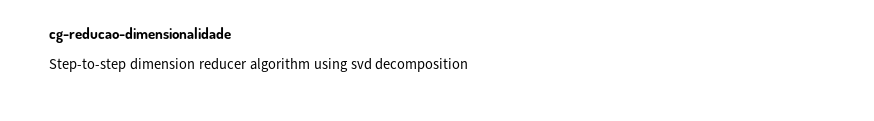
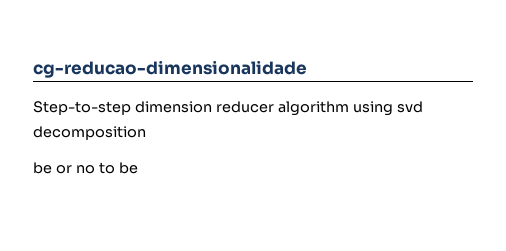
(469, 65) none -> [33,162,138,174] // be or no to be

